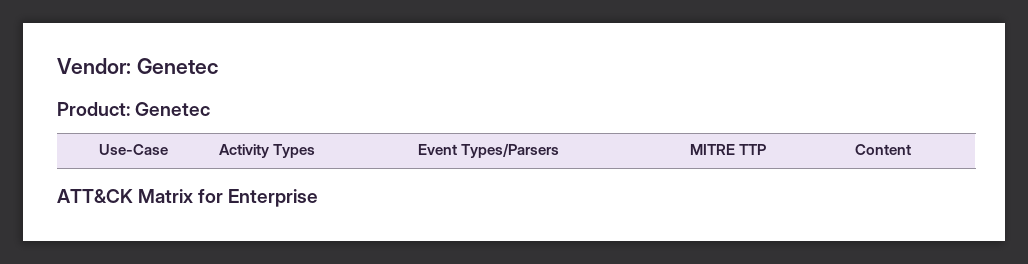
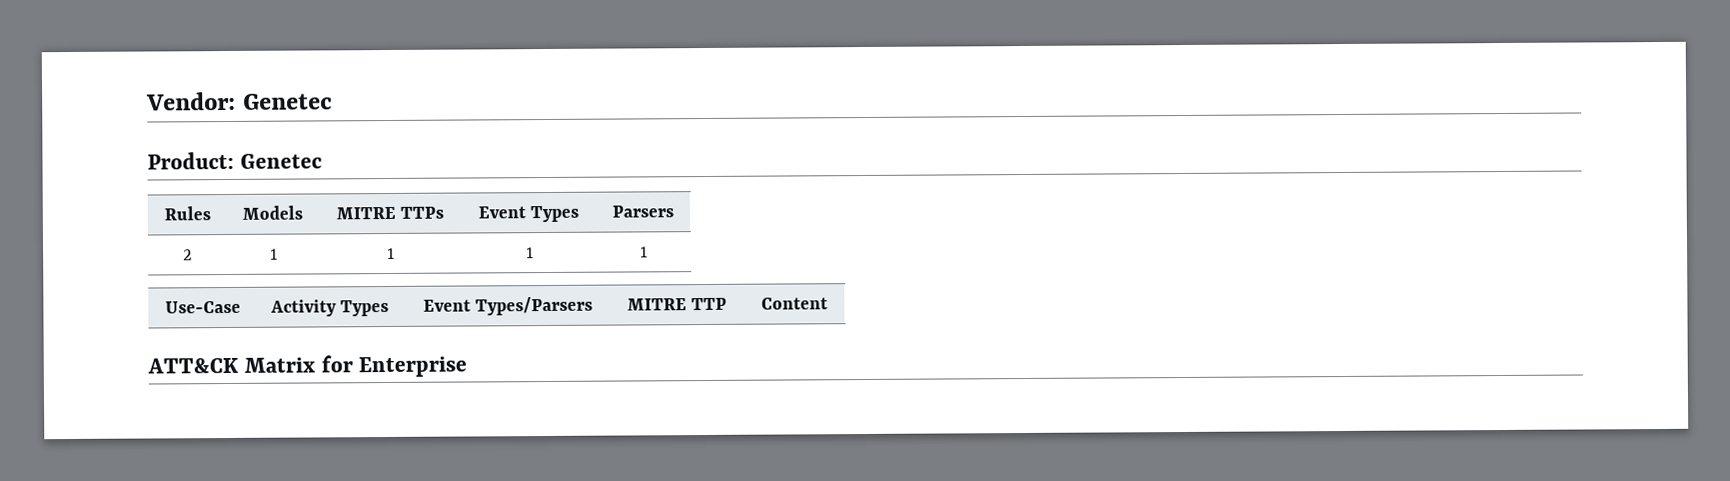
(211, 109) none -> [163,206,211,221] [242,205,303,220] [335,206,445,220] [477,205,580,223] [612,205,674,218] [183,249,193,261] [269,248,278,260] [387,247,395,260] [525,247,534,259] [640,246,648,258] // Rules | Models | MITRE TTPs | Event Types | Parsers // 2 | 1 | 1 | 1 | 1

